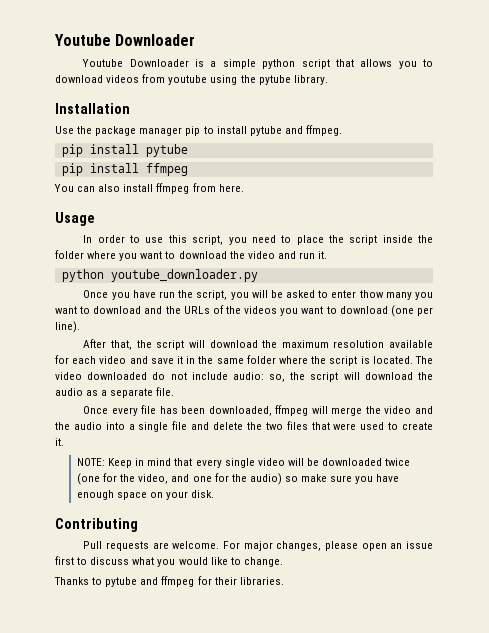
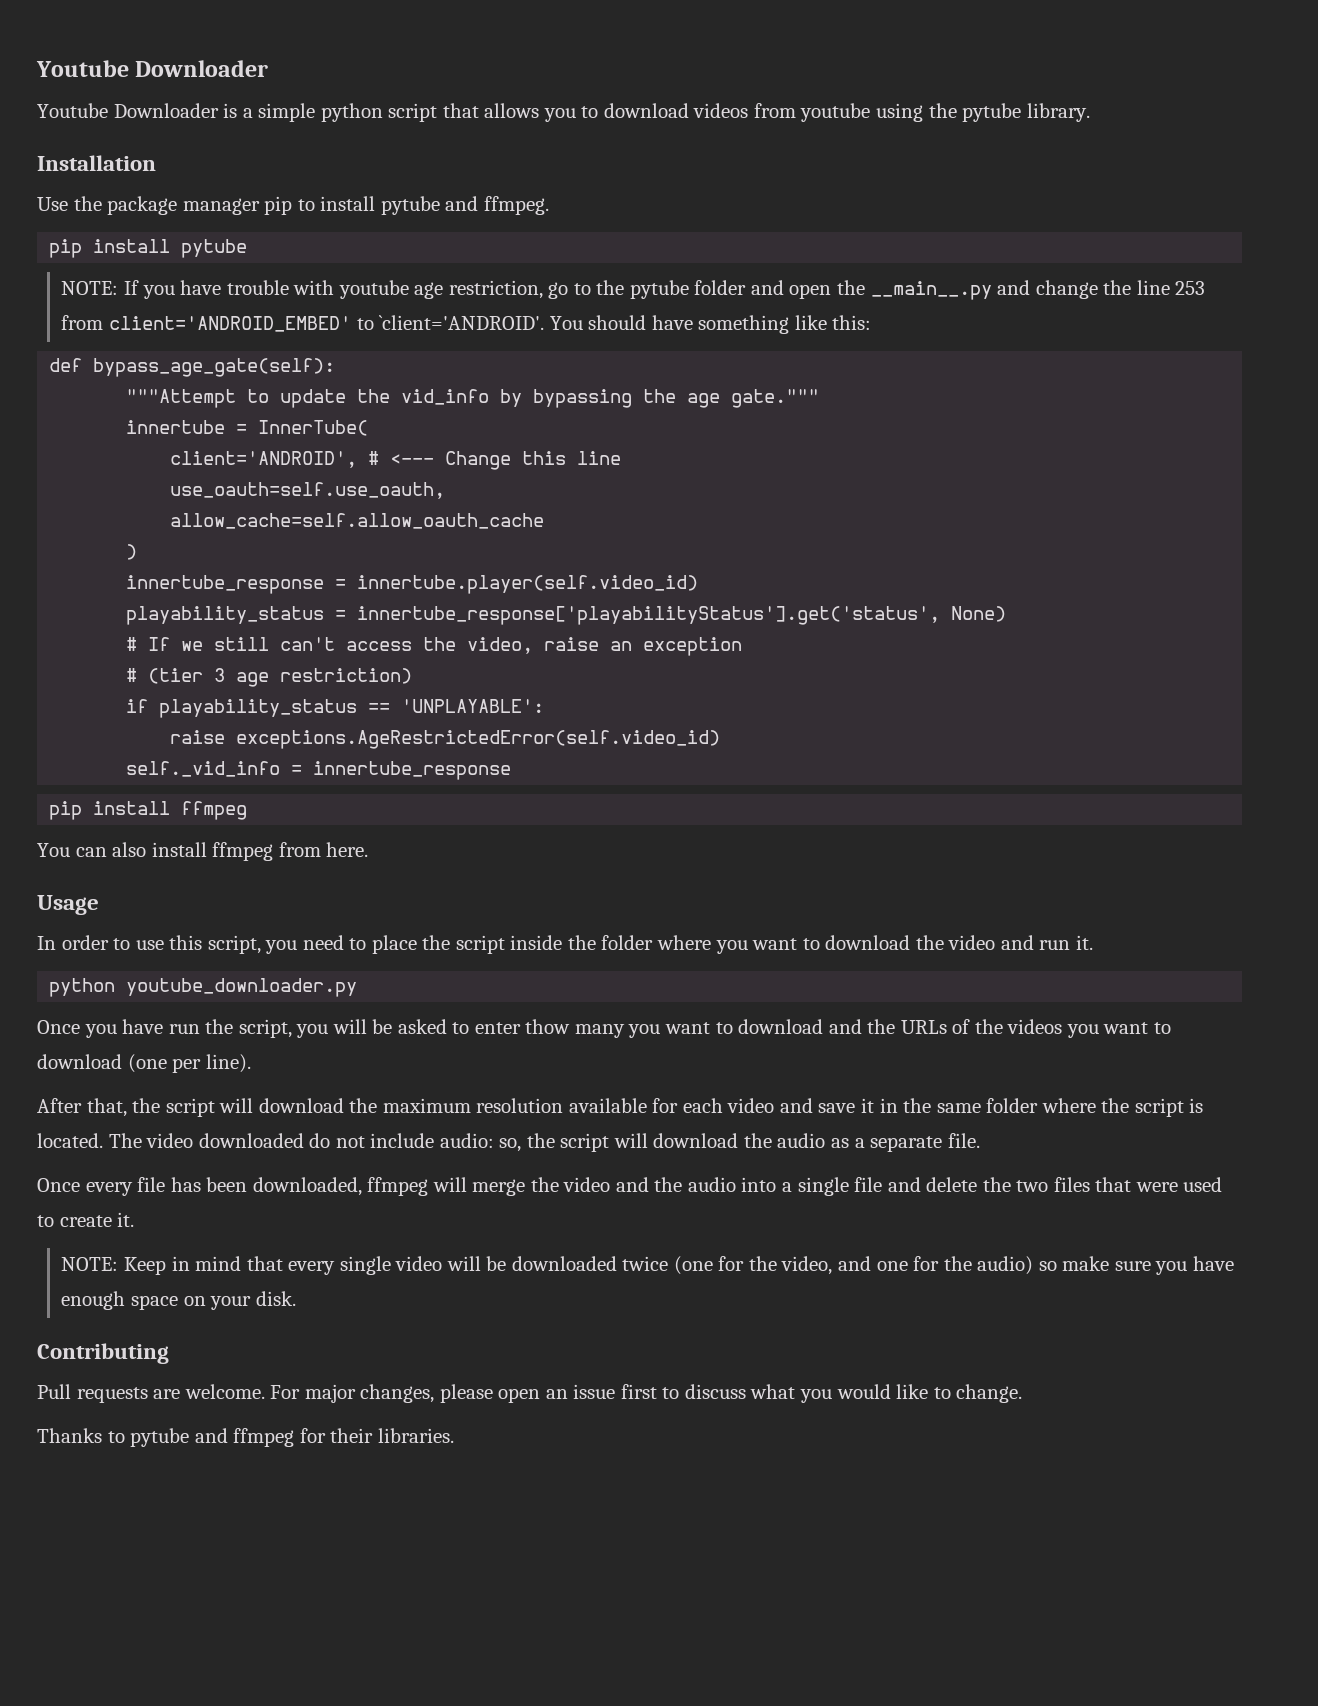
(188, 150) none -> [61,280,1206,300] [61,315,872,334] [49,358,336,377] [126,389,820,408] [126,420,369,436] [170,451,622,470] [170,482,446,499] [170,513,545,529] [126,544,138,560] [126,575,699,594] [126,606,1007,625] [126,637,743,656] [126,668,413,687] [126,699,545,718] [170,730,721,749] [126,761,512,780] // NOTE: If you have trouble with youtube age restriction, go to the pytube folder and open the __main__.py and change the line 253 from client='ANDROID_EMBED' to `client='ANDROID'. You should have something like this: // def bypass_age_gate(self): // """Attempt to update the vid_info by bypassing the age gate.""" // innertube = InnerTube( // client='ANDROID', # <--- Change this line // use_oauth=self.use_oauth, // allow_cache=self.allow_oauth_cache // ) // innertube_response = innertube.player(self.video_id) // playability_status = innertube_response['playabilityStatus'].get('status', None) // # If we still can't access the video, raise an exception // # (tier 3 age restriction) // if playability_status == 'UNPLAYABLE': // raise exceptions.AgeRestrictedError(self.video_id) // self._vid_info = innertube_response

